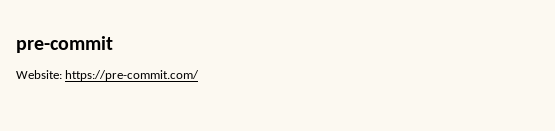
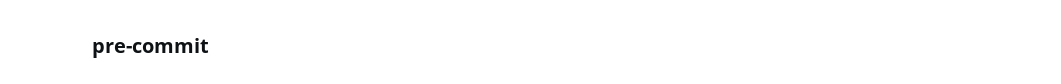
[16,70,200,81] // Website: https://pre-commit.com/ -> (209, 48) none

